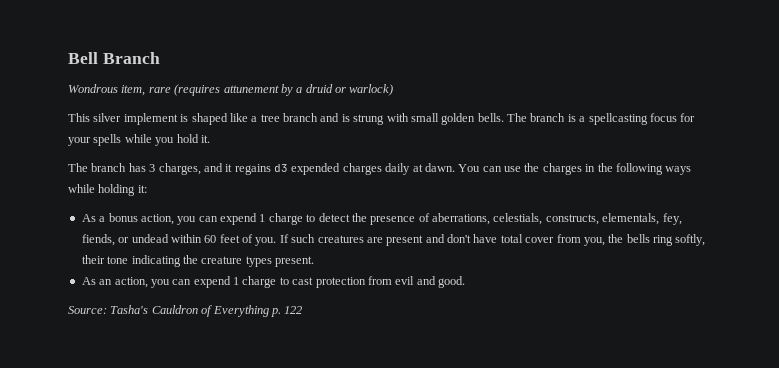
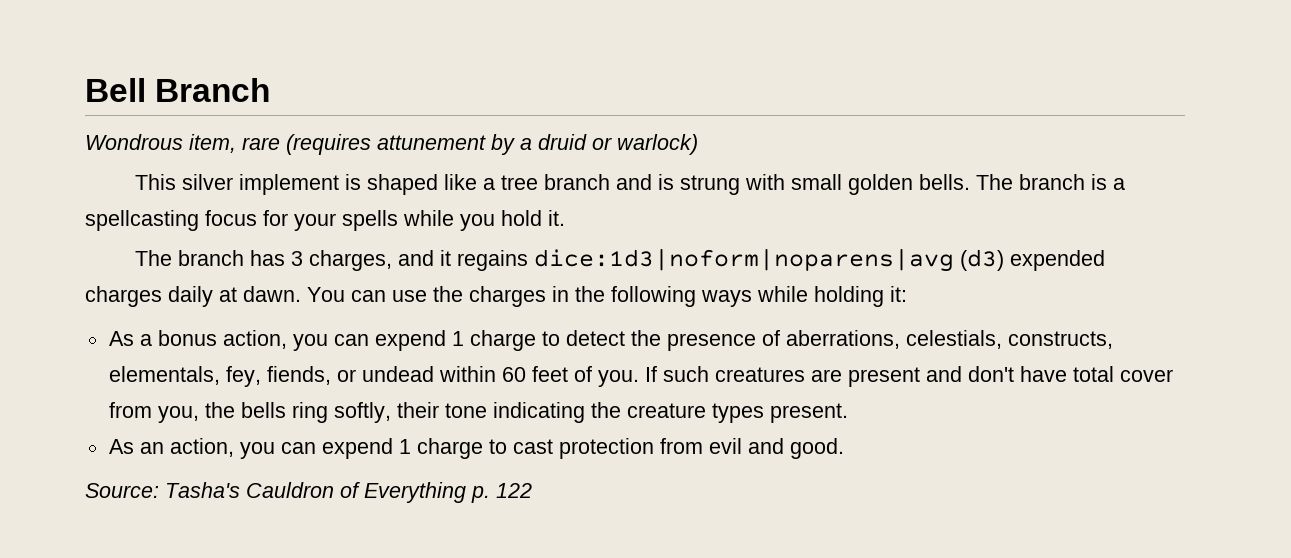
[274,164,288,172] d3 -> [533,248,1004,272] dice:1d3|noform|noparens|avg (d3)

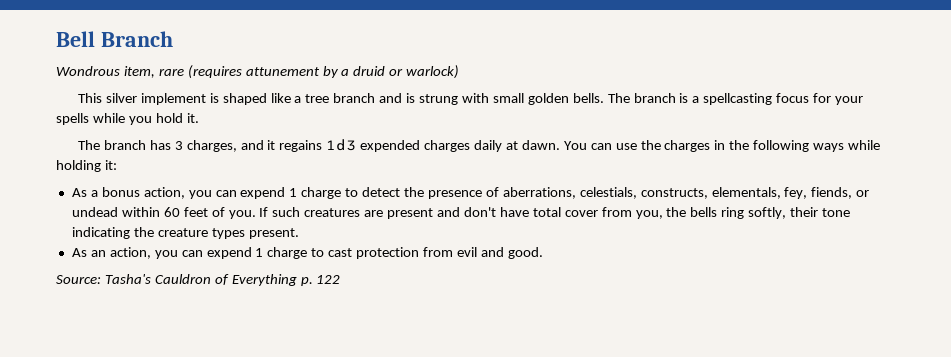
[533,248,1004,272] dice:1d3|noform|noparens|avg (d3) -> [326,139,357,151] 1d3

